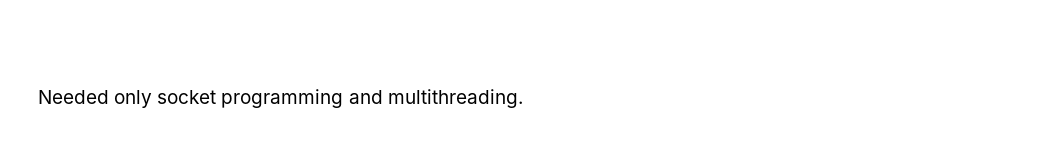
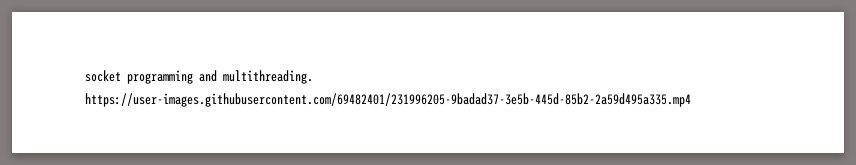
[38,90,153,108] Needed only -> (85, 76) none
(523, 98) none -> [85,93,691,107] // https://user-images.githubusercontent.com/69482401/231996205-9badad37-3e5b-445d-85b2-2a59d495a335.mp4

